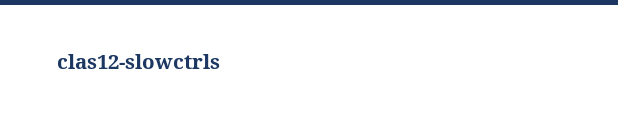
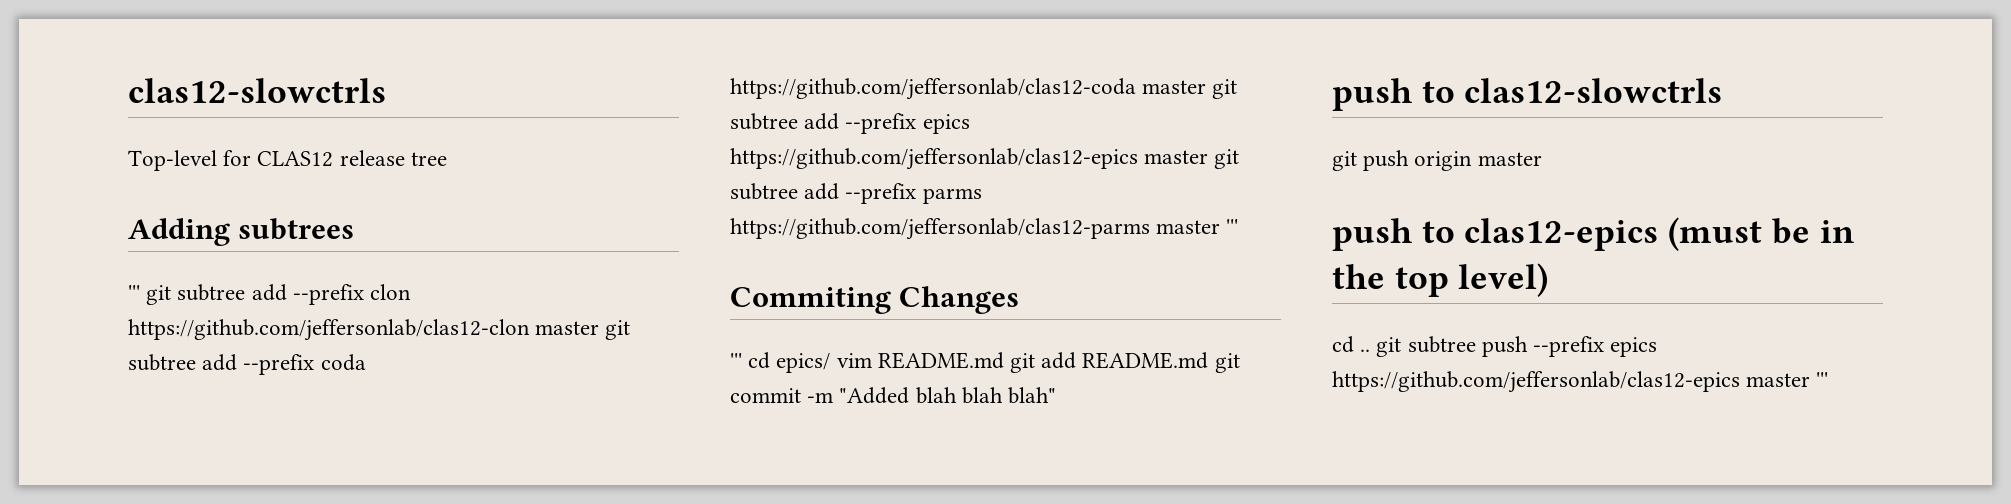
[57,54,220,69] clas12-slowctrls -> [128,78,386,103] [128,150,447,171] [128,218,355,246] [128,284,412,305] [128,319,631,341] [128,354,366,375] [730,78,1238,100] [730,113,970,134] [730,148,1240,170] [730,183,982,204] [730,218,1239,240] [730,286,1020,314] [730,352,1240,373] [730,387,1057,404] [1332,78,1723,111] [1332,150,1542,171] [1332,217,1854,251] [1332,263,1549,297] [1332,336,1658,357] [1332,371,1829,393] clas12-slowctrls // Top-level for CLAS12 release tree // Adding subtrees // ''' git subtree add --prefix clon https://github.com/jeffersonlab/clas12-clon master git subtree add --prefix coda https://github.com/jeffersonlab/clas12-coda master git subtree add --prefix epics https://github.com/jeffersonlab/clas12-epics master git subtree add --prefix parms https://github.com/jeffersonlab/clas12-parms master ''' // Commiting Changes // ''' cd epics/ vim README.md git add README.md git commit -m "Added blah blah blah" // push to clas12-slowctrls // git push origin master // push to clas12-epics (must be in the top level) // cd .. git subtree push --prefix epics https://github.com/jeffersonlab/clas12-epics master '''

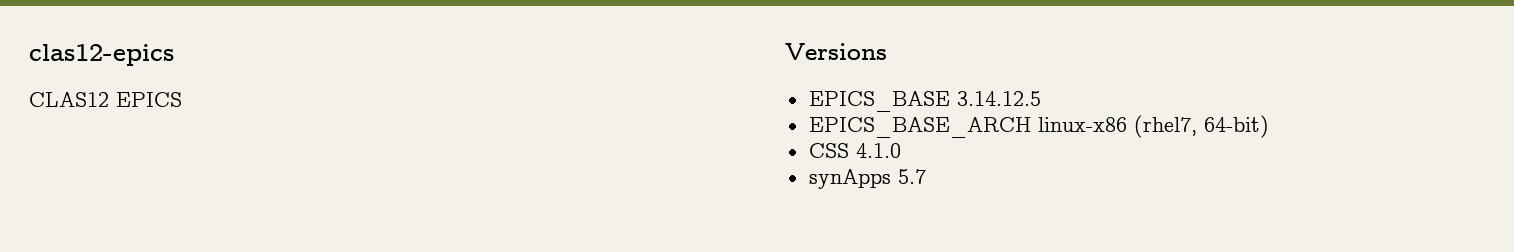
[128,78,386,103] [128,150,447,171] [128,218,355,246] [128,284,412,305] [128,319,631,341] [128,354,366,375] [730,78,1238,100] [730,113,970,134] [730,148,1240,170] [730,183,982,204] [730,218,1239,240] [730,286,1020,314] [730,352,1240,373] [730,387,1057,404] [1332,78,1723,111] [1332,150,1542,171] [1332,217,1854,251] [1332,263,1549,297] [1332,336,1658,357] [1332,371,1829,393] clas12-slowctrls // Top-level for CLAS12 release tree // Adding subtrees // ''' git subtree add --prefix clon https://github.com/jeffersonlab/clas12-clon master git subtree add --prefix coda https://github.com/jeffersonlab/clas12-coda master git subtree add --prefix epics https://github.com/jeffersonlab/clas12-epics master git subtree add --prefix parms https://github.com/jeffersonlab/clas12-parms master ''' // Commiting Changes // ''' cd epics/ vim README.md git add README.md git commit -m "Added blah blah blah" // push to clas12-slowctrls // git push origin master // push to clas12-epics (must be in the top level) // cd .. git subtree push --prefix epics https://github.com/jeffersonlab/clas12-epics master ''' -> [29,44,174,66] [29,92,182,107] [785,43,887,60] [808,91,1041,112] [808,115,1269,138] [808,143,901,158] [808,169,926,189] clas12-epics // CLAS12 EPICS // Versions // EPICS_BASE 3.14.12.5 // EPICS_BASE_ARCH linux-x86 (rhel7, 64-bit) // CSS 4.1.0 // synApps 5.7

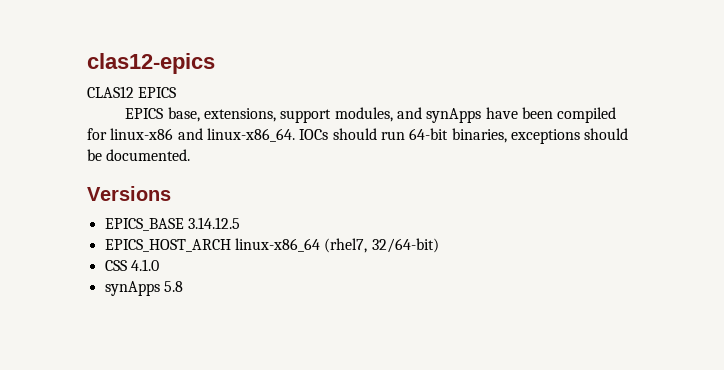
(182, 99) none -> [125,107,617,123] [87,128,629,144] [87,149,191,161] // EPICS base, extensions, support modules, and synApps have been compiled for linux-x86 and linux-x86_64. IOCs should run 64-bit binaries, exceptions should be documented.
[808,115,1269,138] EPICS_BASE_ARCH linux-x86 (rhel7, 64-bit) -> [104,238,439,253] EPICS_HOST_ARCH linux-x86_64 (rhel7, 32/64-bit)
[897,169,926,184] 5.7 -> [163,281,183,292] 5.8

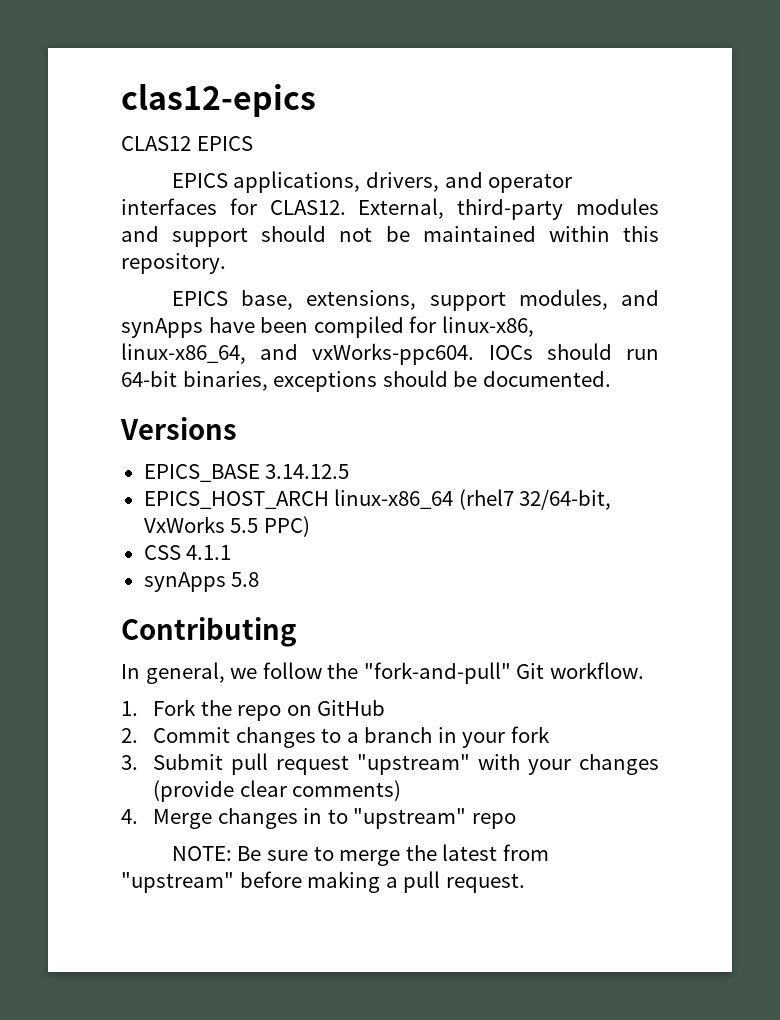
(177, 92) none -> [171,171,573,193] [121,198,659,220] [121,225,659,247] [121,253,226,274] // EPICS applications, drivers, and operator interfaces for CLAS12. External, third-party modules and support should not be maintained within this repository.
[110,128,295,142] linux-x86 and linux-x86_64. -> [441,316,534,337] [121,343,475,365] linux-x86, linux-x86_64, and vxWorks-ppc604.
[324,238,439,253] (rhel7, 32/64-bit) -> [458,489,612,510] [143,516,310,537] (rhel7 32/64-bit, VxWorks 5.5 PPC)
[130,259,159,271] 4.1.0 -> [186,545,232,560] 4.1.1
(183, 286) none -> [121,617,296,647] [121,662,644,684] [121,699,386,721] [121,726,550,748] [121,753,660,775] [153,780,402,802] [121,808,516,829] [171,844,549,866] [121,871,525,893] // Contributing // In general, we follow the "fork-and-pull" Git workflow. // 1. Fork the repo on GitHub // 2. Commit changes to a branch in your fork // 3. Submit pull request "upstream" with your changes (provide clear comments) // 4. Merge changes in to "upstream" repo // NOTE: Be sure to merge the latest from "upstream" before making a pull request.

